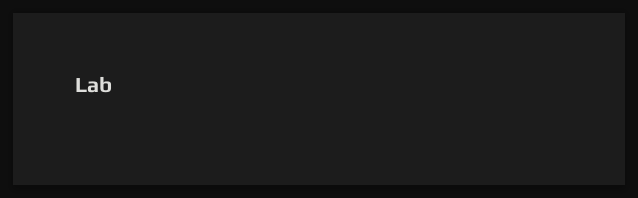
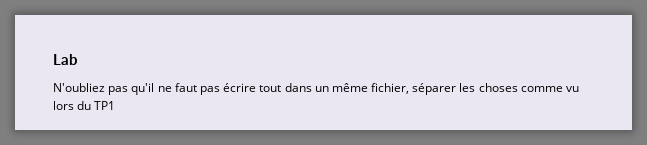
(112, 84) none -> [53,83,579,95] [53,101,116,110] // N'oubliez pas qu'il ne faut pas écrire tout dans un même fichier, séparer les choses comme vu lors du TP1

